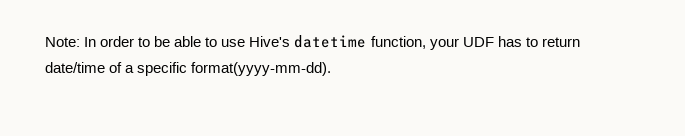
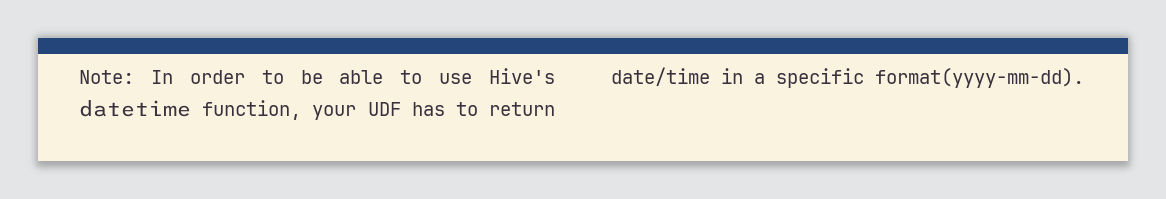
[109,62,123,73] of -> [721,68,743,84] in

